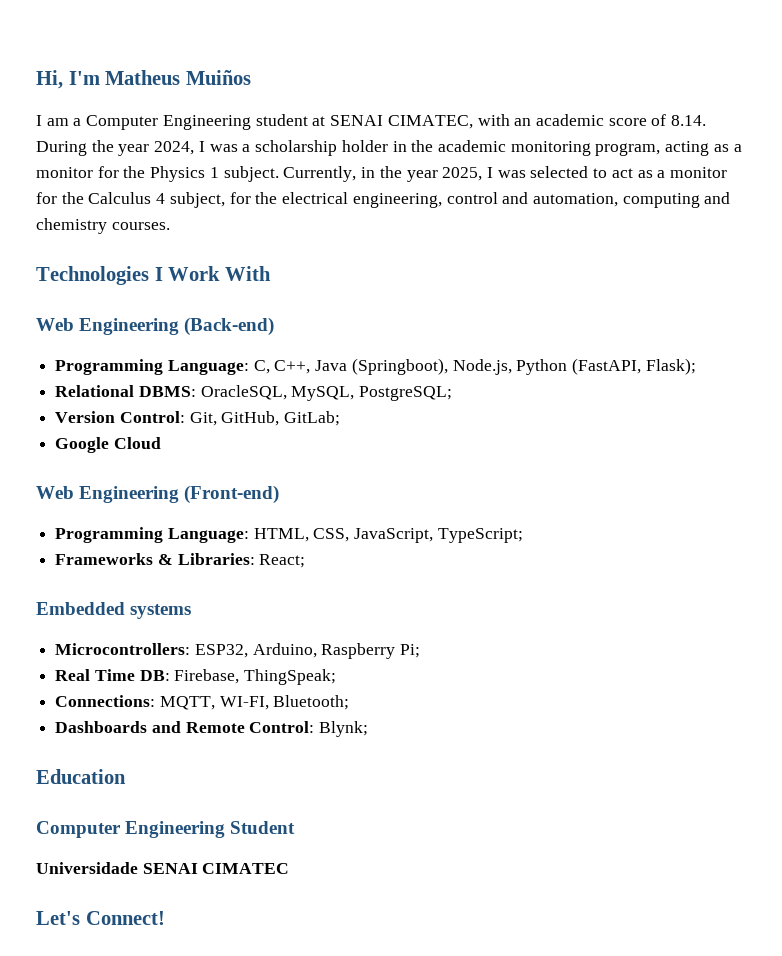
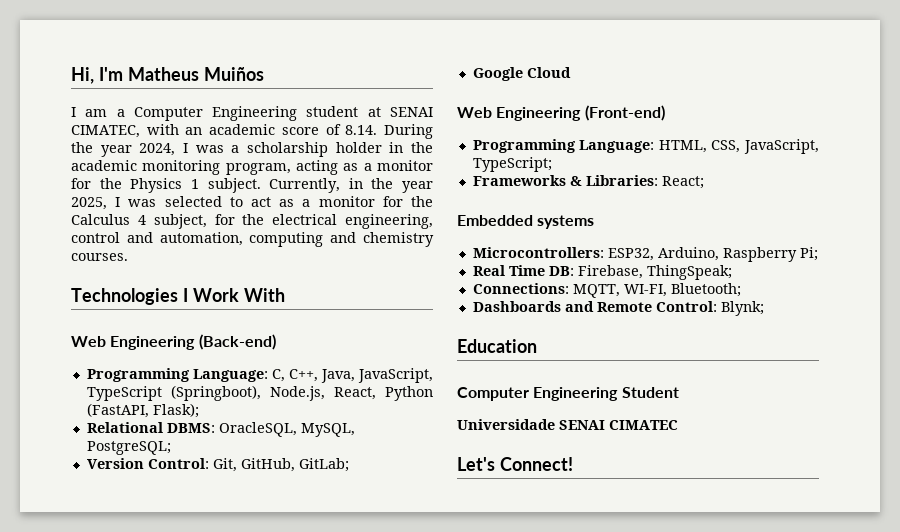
[315,360,348,371] Java -> [320,368,433,383] [86,386,162,401] Java, JavaScript, TypeScript
(512, 367) none -> [333,387,376,400] React,

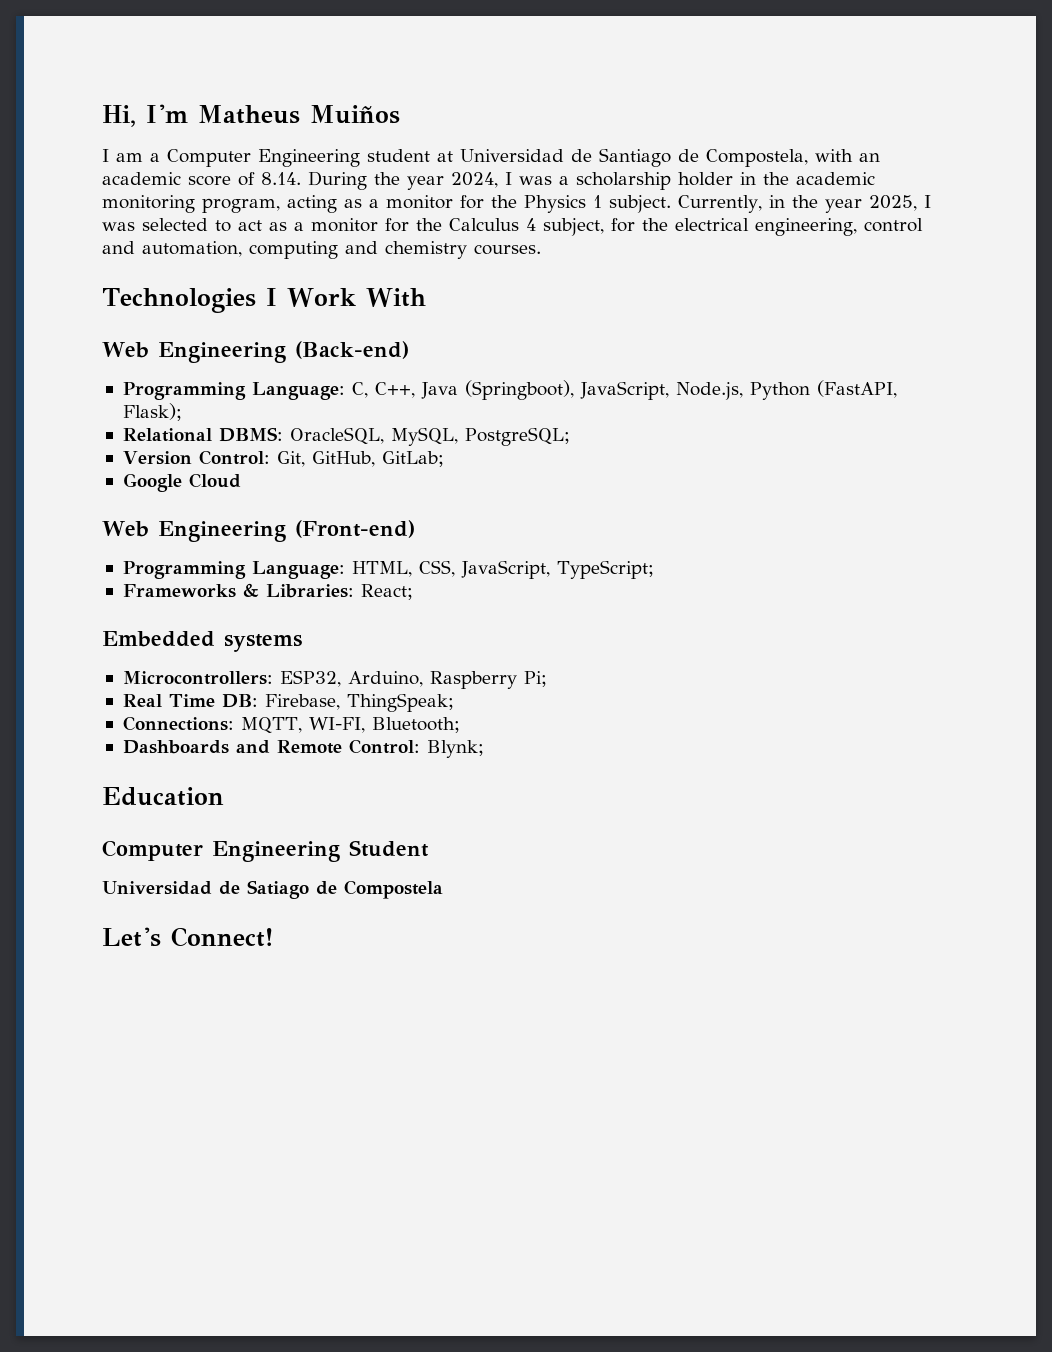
[390,107,433,117] [71,125,140,138] SENAI CIMATEC, -> [460,148,808,167] Universidad de Santiago de Compostela,
[320,368,433,383] [86,385,376,401] Java, JavaScript, TypeScript (Springboot), Node.js, React, -> [420,380,743,400] Java (Springboot), JavaScript, Node.js,
[457,419,678,430] Universidade SENAI CIMATEC -> [102,880,443,899] Universidad de Satiago de Compostela

